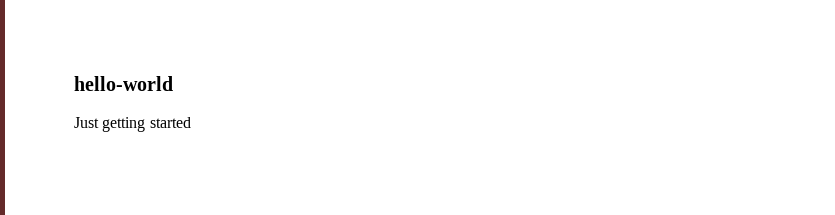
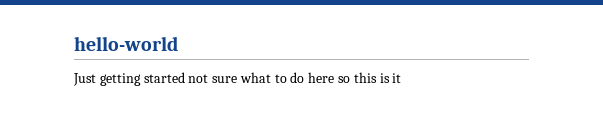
(191, 122) none -> [188,72,402,83] not sure what to do here so this is it

